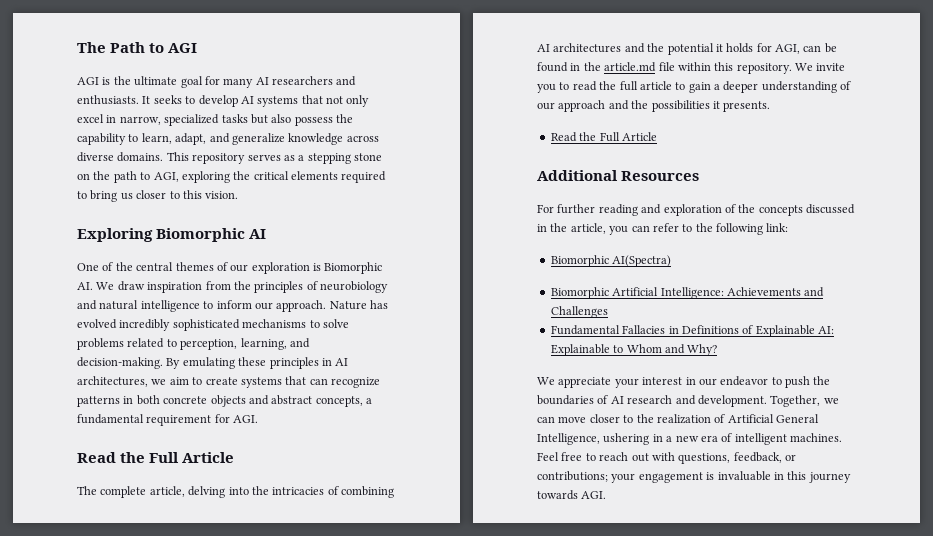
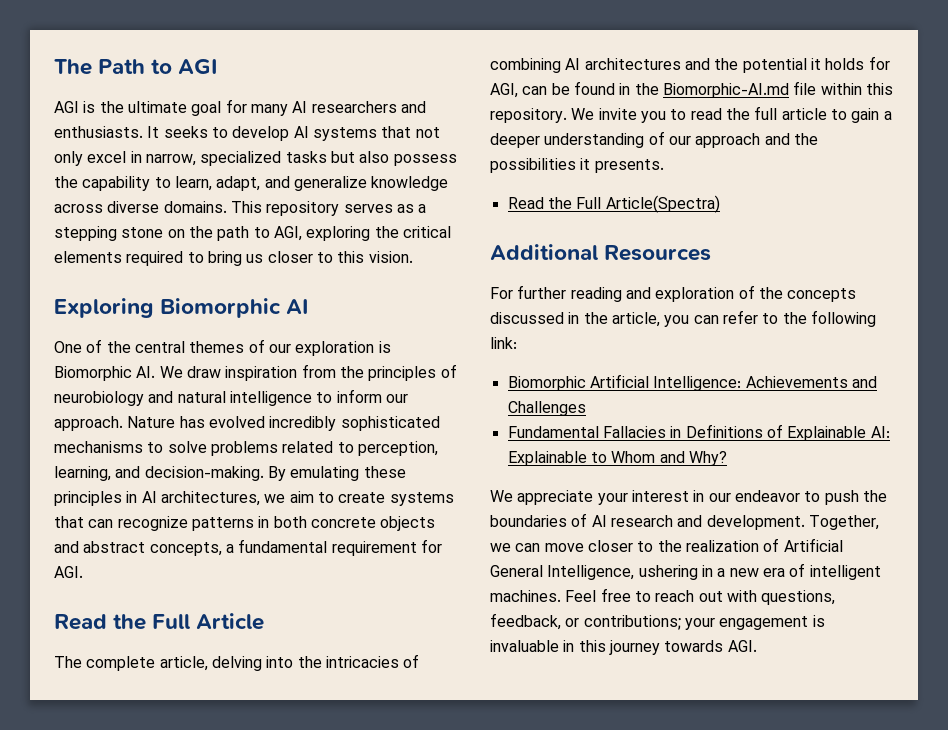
[604,62,657,72] article.md -> [662,83,789,98] Biomorphic-AI.md
[621,132,657,141] Article -> [605,195,720,213] Article(Spectra)
[550,255,672,267] // Biomorphic AI(Spectra) -> (517, 343) none

